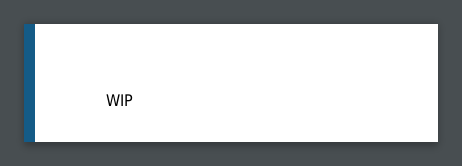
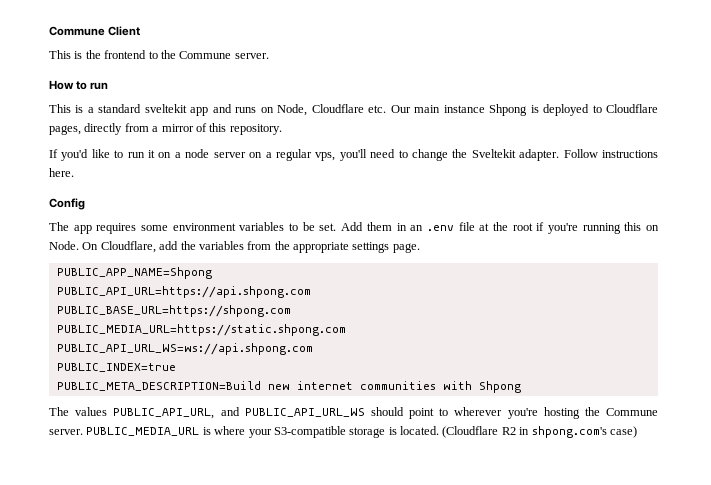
[106,94,133,106] WIP -> [49,26,141,36] [49,50,269,59] [49,80,109,90] [49,104,658,116] [49,123,282,135] [49,149,659,161] [49,168,74,177] [49,198,85,210] [49,222,659,234] [49,241,420,253] [56,267,212,279] [56,286,311,298] [56,305,291,317] [56,324,346,336] [56,343,313,355] [56,363,176,372] [56,381,521,393] [49,407,658,419] [49,426,637,438] Commune Client // This is the frontend to the Commune server. // How to run // This is a standard sveltekit app and runs on Node, Cloudflare etc. Our main instance Shpong is deployed to Cloudflare pages, directly from a mirror of this repository. // If you'd like to run it on a node server on a regular vps, you'll need to change the Sveltekit adapter. Follow instructions here. // Config // The app requires some environment variables to be set. Add them in an .env file at the root if you're running this on Node. On Cloudflare, add the variables from the appropriate settings page. // PUBLIC_APP_NAME=Shpong // PUBLIC_API_URL=https://api.shpong.com // PUBLIC_BASE_URL=https://shpong.com // PUBLIC_MEDIA_URL=https://static.shpong.com // PUBLIC_API_URL_WS=ws://api.shpong.com // PUBLIC_INDEX=true // PUBLIC_META_DESCRIPTION=Build new internet communities with Shpong // The values PUBLIC_API_URL, and PUBLIC_API_URL_WS should point to wherever you're hosting the Commune server. PUBLIC_MEDIA_URL is where your S3-compatible storage is located. (Cloudflare R2 in shpong.com's case)

